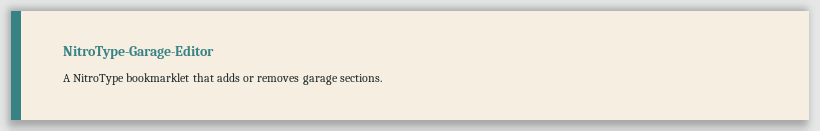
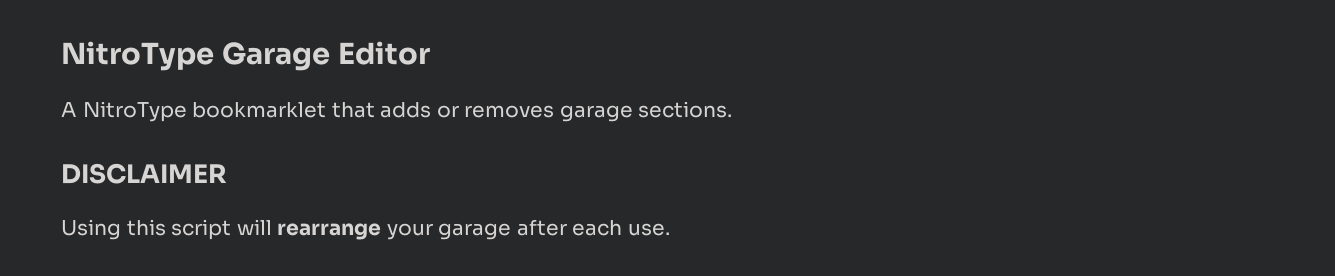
[63,45,214,59] NitroType-Garage-Editor -> [61,41,430,71] NitroType Garage Editor
(382, 78) none -> [61,163,227,184] [61,219,670,240] // DISCLAIMER // Using this script will rearrange your garage after each use.

